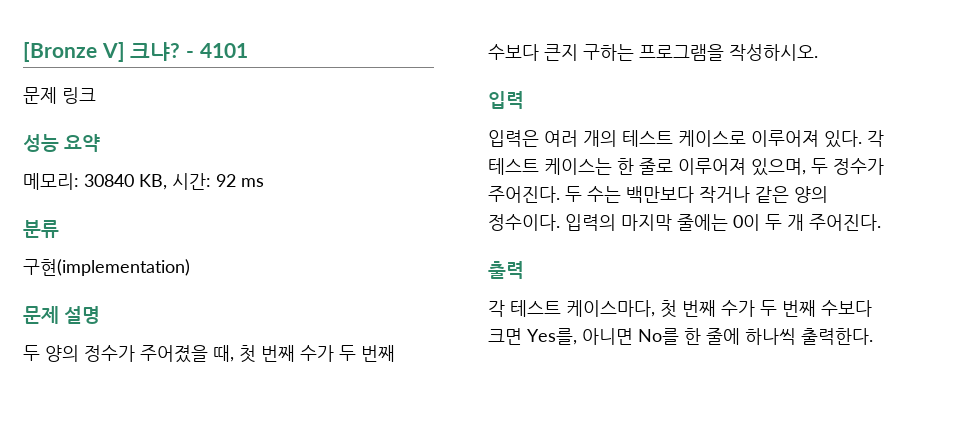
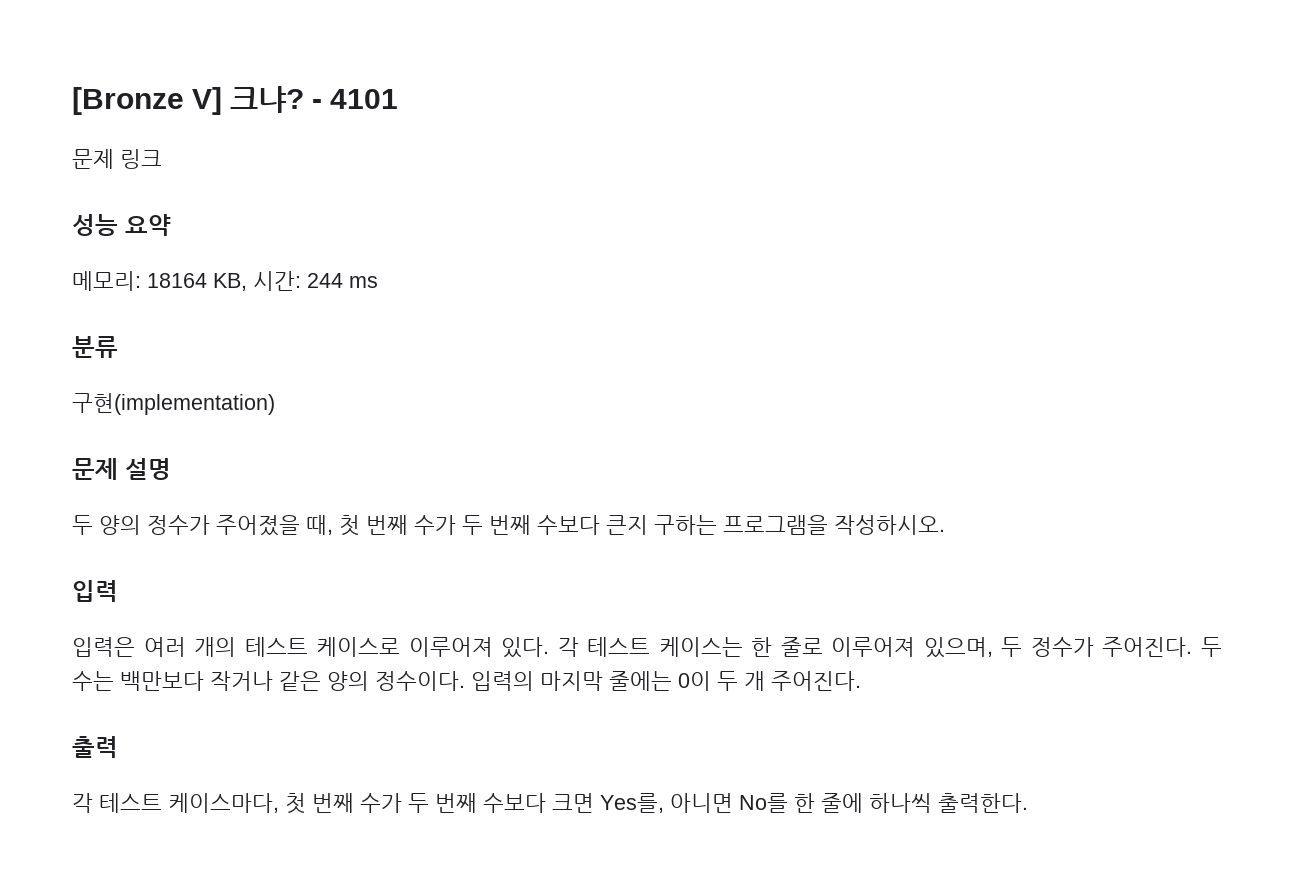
[84,174,134,187] 30840 -> [147,273,207,288] 18164
[216,174,236,187] 92 -> [307,273,343,288] 244

